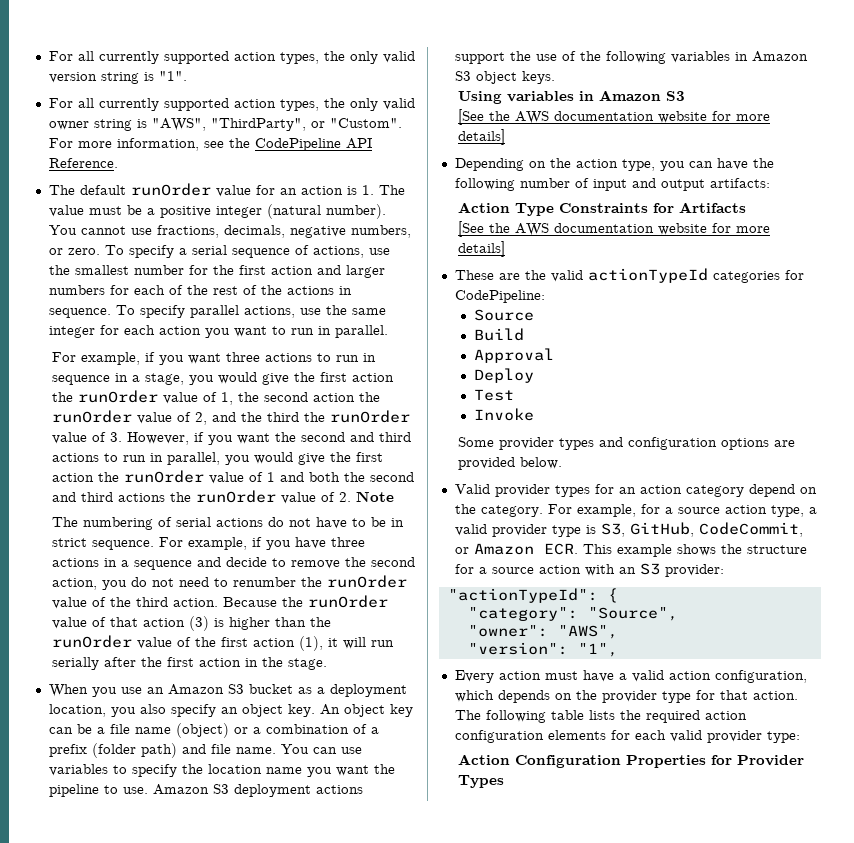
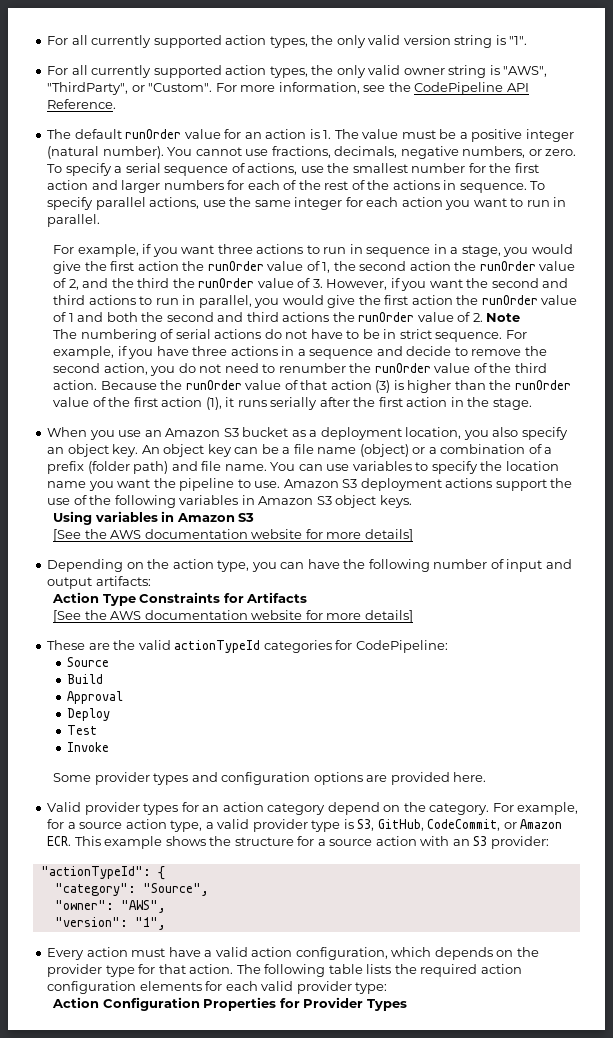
[342,637,394,649] will run -> [237,400,267,407] runs
[519,457,562,469] below. -> [453,772,487,782] here.

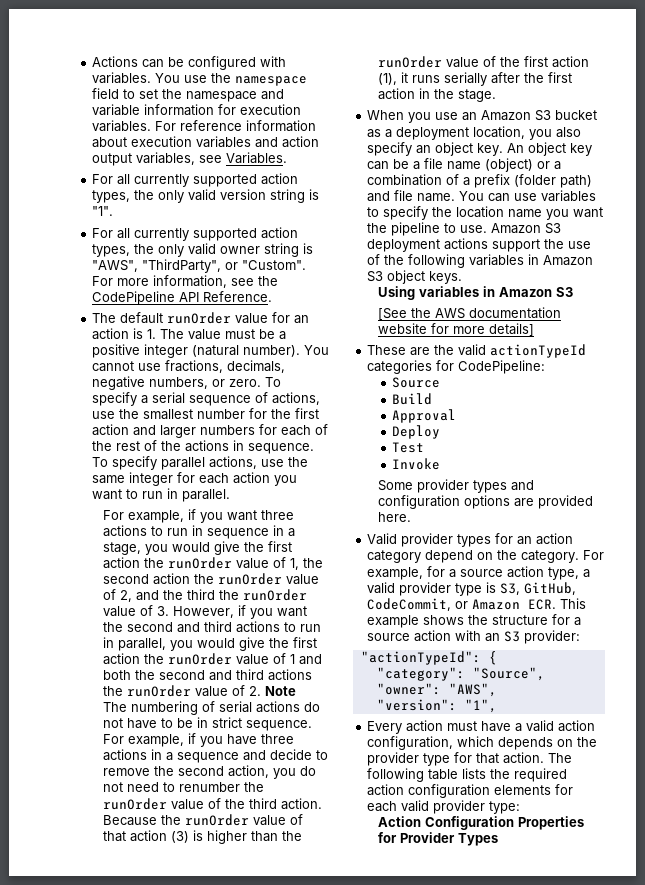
(47, 40) none -> [92,56,287,70] [92,72,308,86] [92,88,285,102] [92,104,302,116] [92,120,317,132] [92,136,320,148] [92,152,288,166] Actions can be configured with variables. You use the namespace field to set the namespace and variable information for execution variables. For reference information about execution variables and action output variables, see Variables. //
[47,559,572,572] [47,576,151,589] [52,592,308,606] [53,610,413,623] // Depending on the action type, you can have the following number of input and output artifacts: // Action Type Constraints for Artifacts // [See the AWS documentation website for more details] -> (535, 329) none

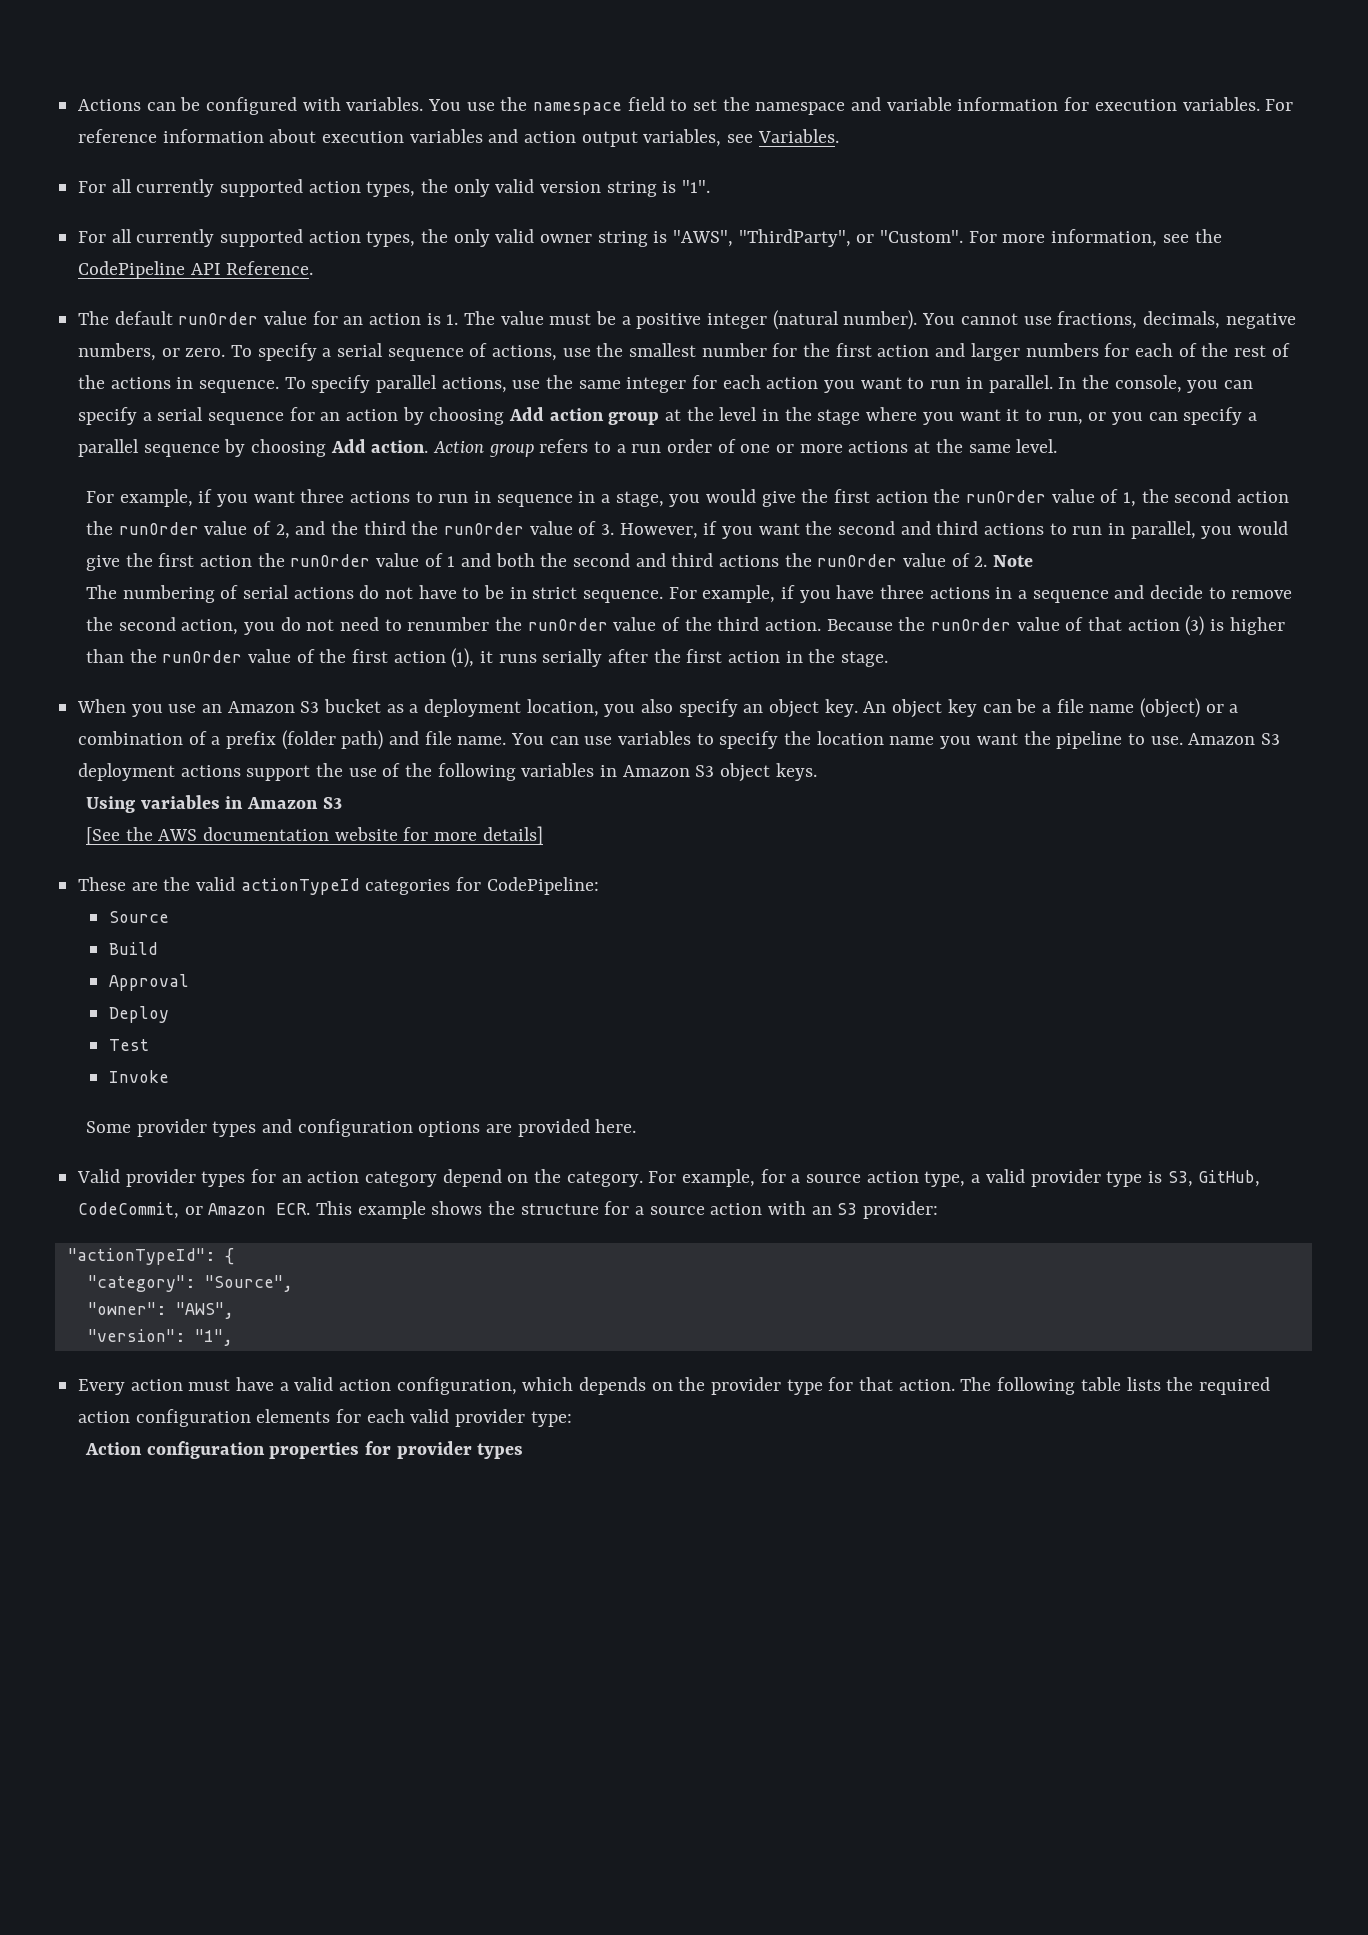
(231, 495) none -> [1058,375,1253,393] [78,407,1257,425] [78,439,1058,457] In the console, you can specify a serial sequence for an action by choosing Add action group at the level in the stage where you want it to run, or you can specify a parallel sequence by choosing Add action. Action group refers to a run order of one or more actions at the same level.
[425,816,585,830] [378,832,499,846] Configuration Properties for Provider Types -> [146,1441,524,1459] configuration properties for provider types

